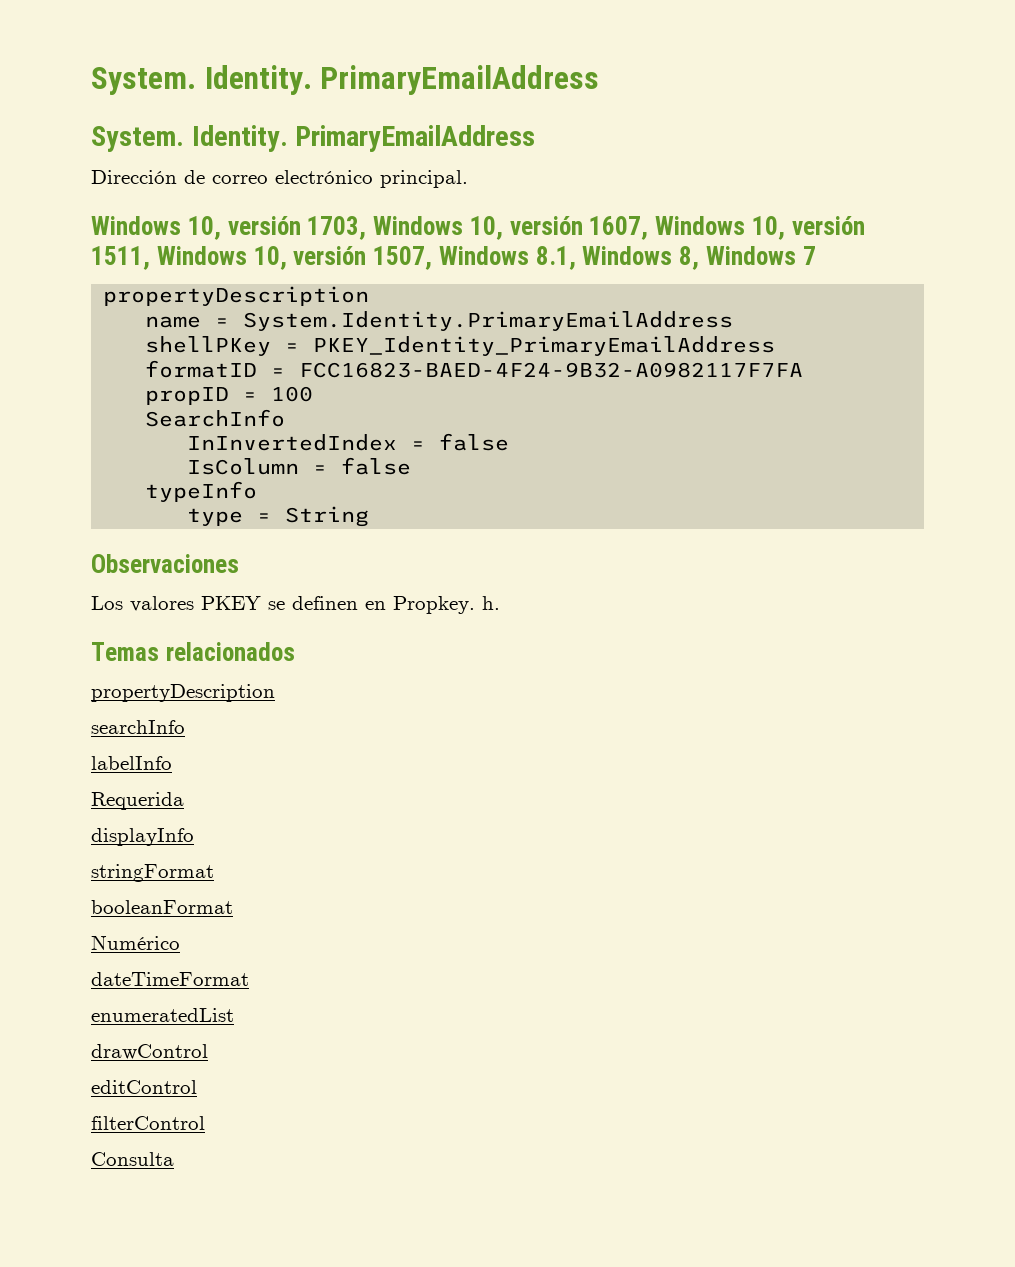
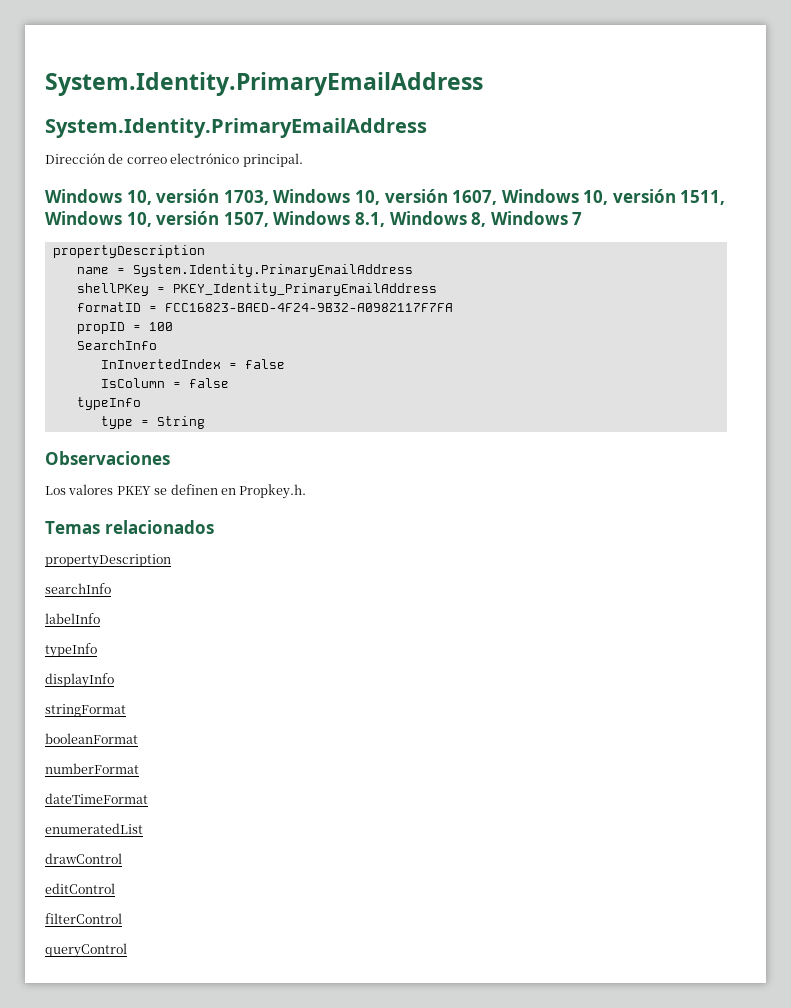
[91,65,600,95] [91,125,536,152] System. Identity. PrimaryEmailAddress // System. Identity. PrimaryEmailAddress -> [45,72,483,96] [45,118,427,138] System.Identity.PrimaryEmailAddress // System.Identity.PrimaryEmailAddress
[393,596,500,614] Propkey. h. -> [239,484,307,499] Propkey.h.
[91,792,184,810] Requerida -> [45,643,97,658] typeInfo
[91,935,180,950] Numérico -> [45,763,139,774] numberFormat
[91,1152,174,1166] Consulta -> [45,943,127,958] queryControl

